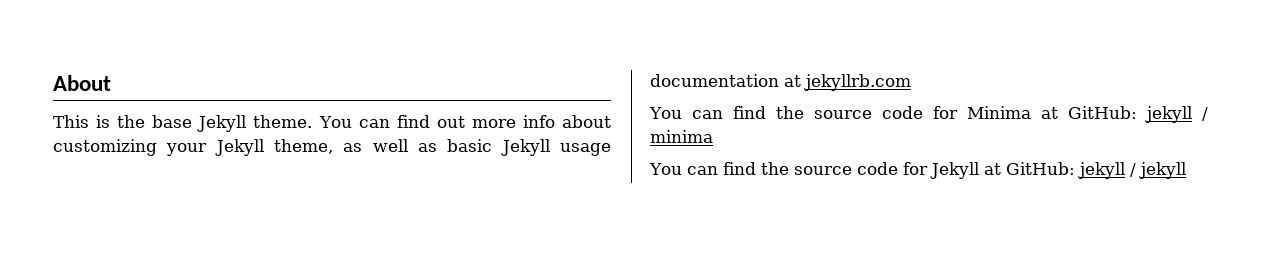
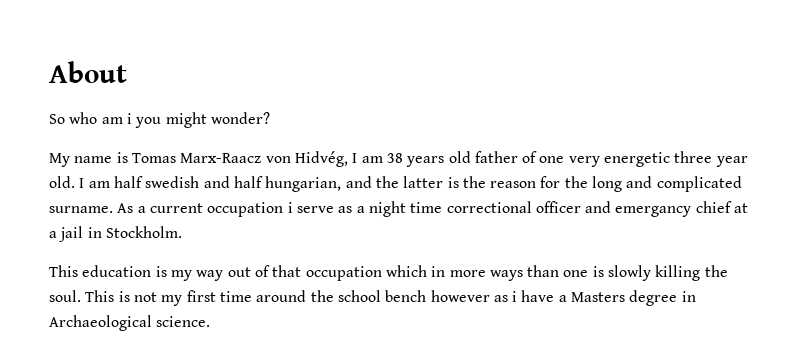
[53,115,612,132] [53,139,611,156] [650,74,911,91] [649,106,1208,123] [650,130,713,143] [649,162,1186,179] This is the base Jekyll theme. You can find out more info about customizing your Jekyll theme, as well as basic Jekyll usage documentation at jekyllrb.com // You can find the source code for Minima at GitHub: jekyll / minima // You can find the source code for Jekyll at GitHub: jekyll / jekyll -> [49,112,270,128] [49,151,748,167] [49,176,742,192] [49,201,749,217] [49,226,182,242] [49,265,728,281] [49,290,696,306] [49,315,211,331] So who am i you might wonder? // My name is Tomas Marx-Raacz von Hidvég, I am 38 years old father of one very energetic three year old. I am half swedish and half hungarian, and the latter is the reason for the long and complicated surname. As a current occupation i serve as a night time correctional officer and emergancy chief at a jail in Stockholm. // This education is my way out of that occupation which in more ways than one is slowly killing the soul. This is not my first time around the school bench however as i have a Masters degree in Archaeological science.

